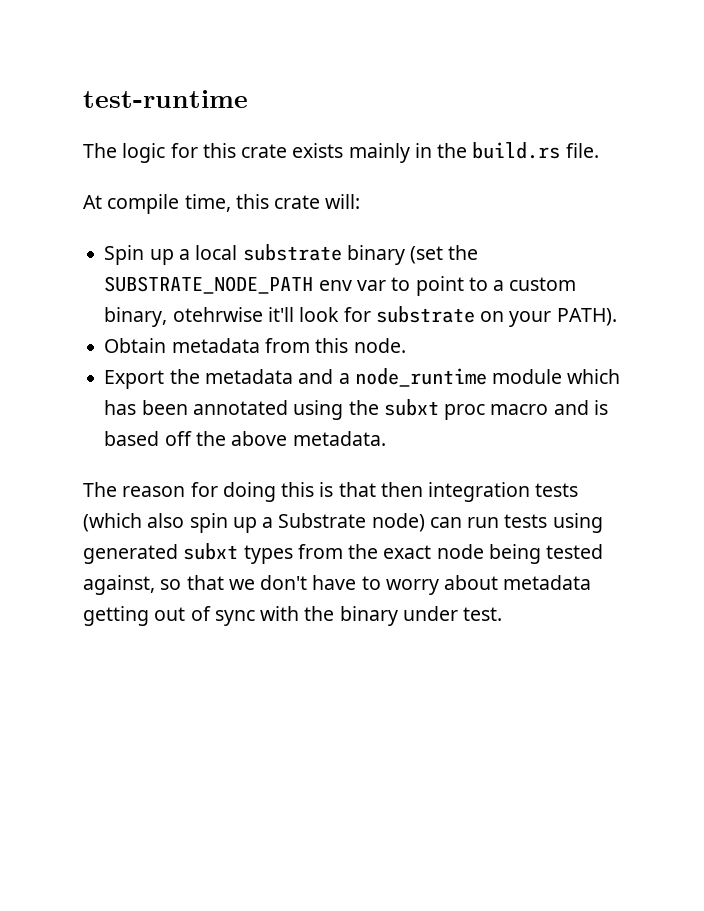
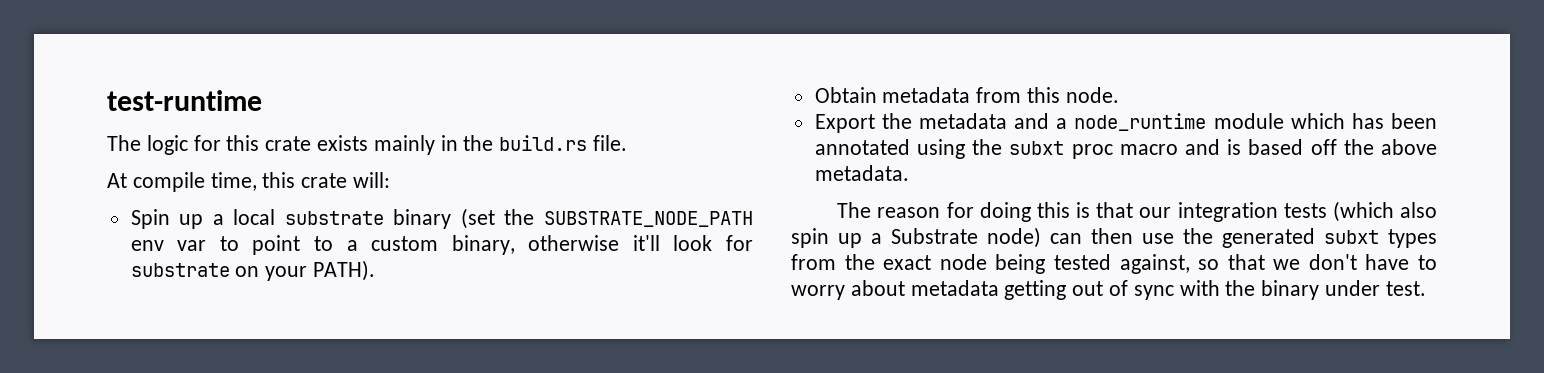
[172,307,263,322] otehrwise -> [528,235,620,251] otherwise
[380,482,423,497] then -> [1139,207,1172,218] our
[467,513,603,533] run tests using -> [1091,228,1213,244] then use the

